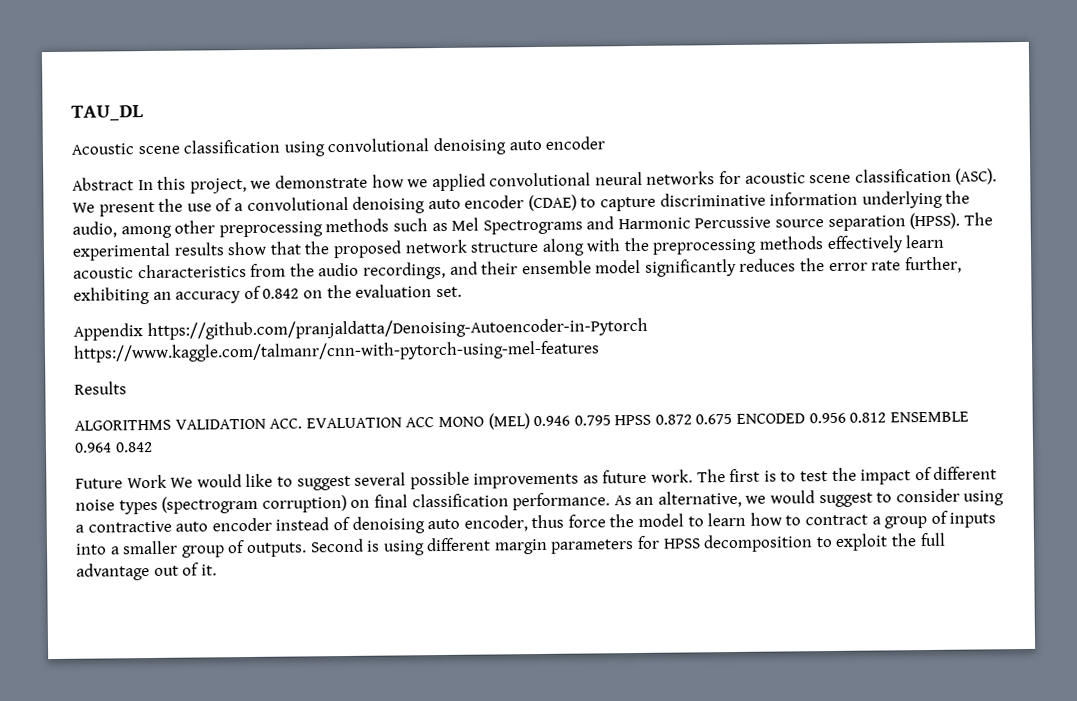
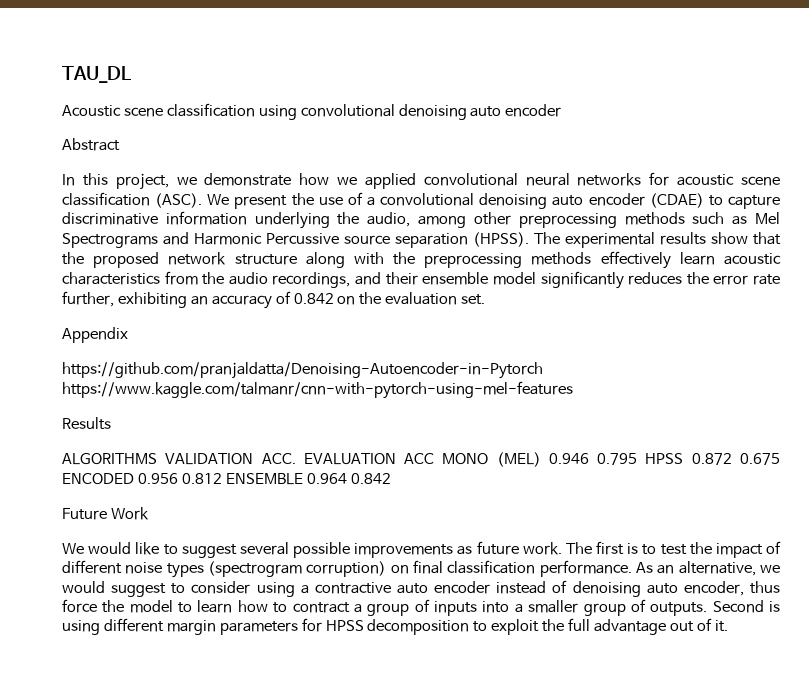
(134, 184) none -> (120, 144) //
(143, 332) none -> (128, 335) //
(167, 481) none -> (149, 513) //

